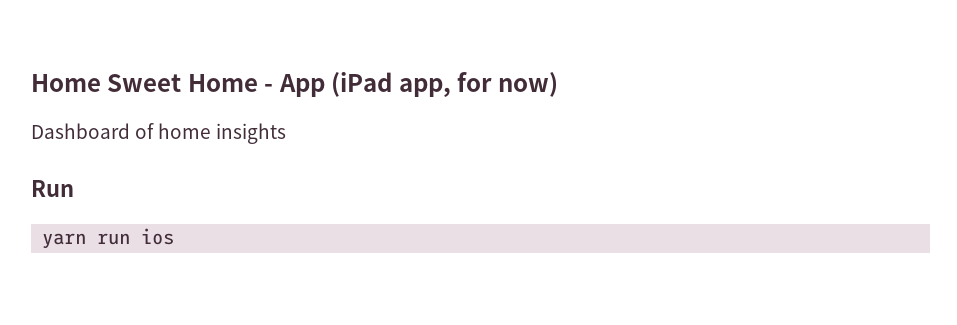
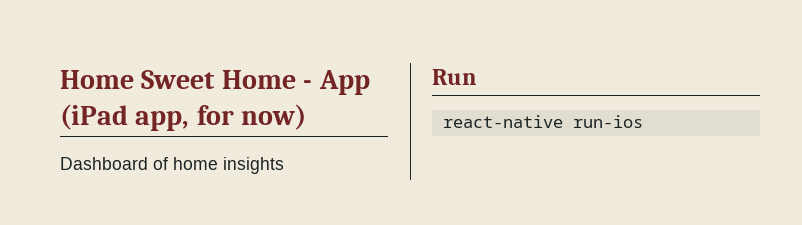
[42,228,175,249] yarn run ios -> [442,115,643,128] react-native run-ios

